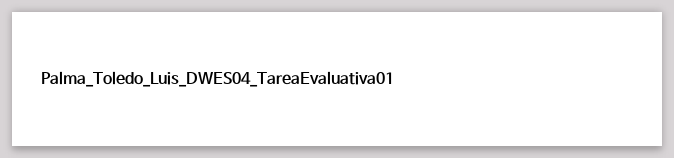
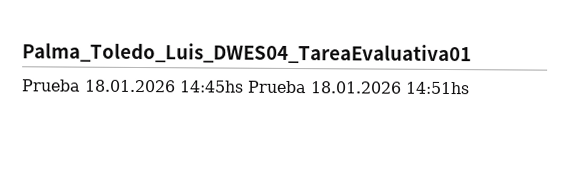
(394, 79) none -> [21,79,470,95] // Prueba 18.01.2026 14:45hs Prueba 18.01.2026 14:51hs

